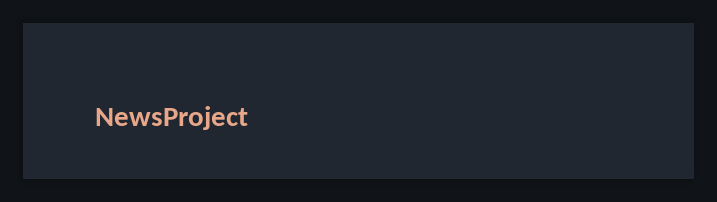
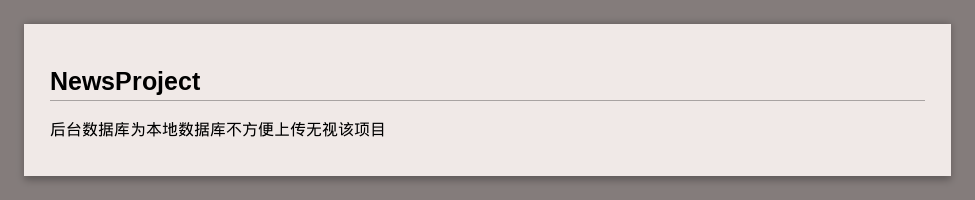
(248, 118) none -> [50,121,386,137] // 后台数据库为本地数据库不方便上传无视该项目

